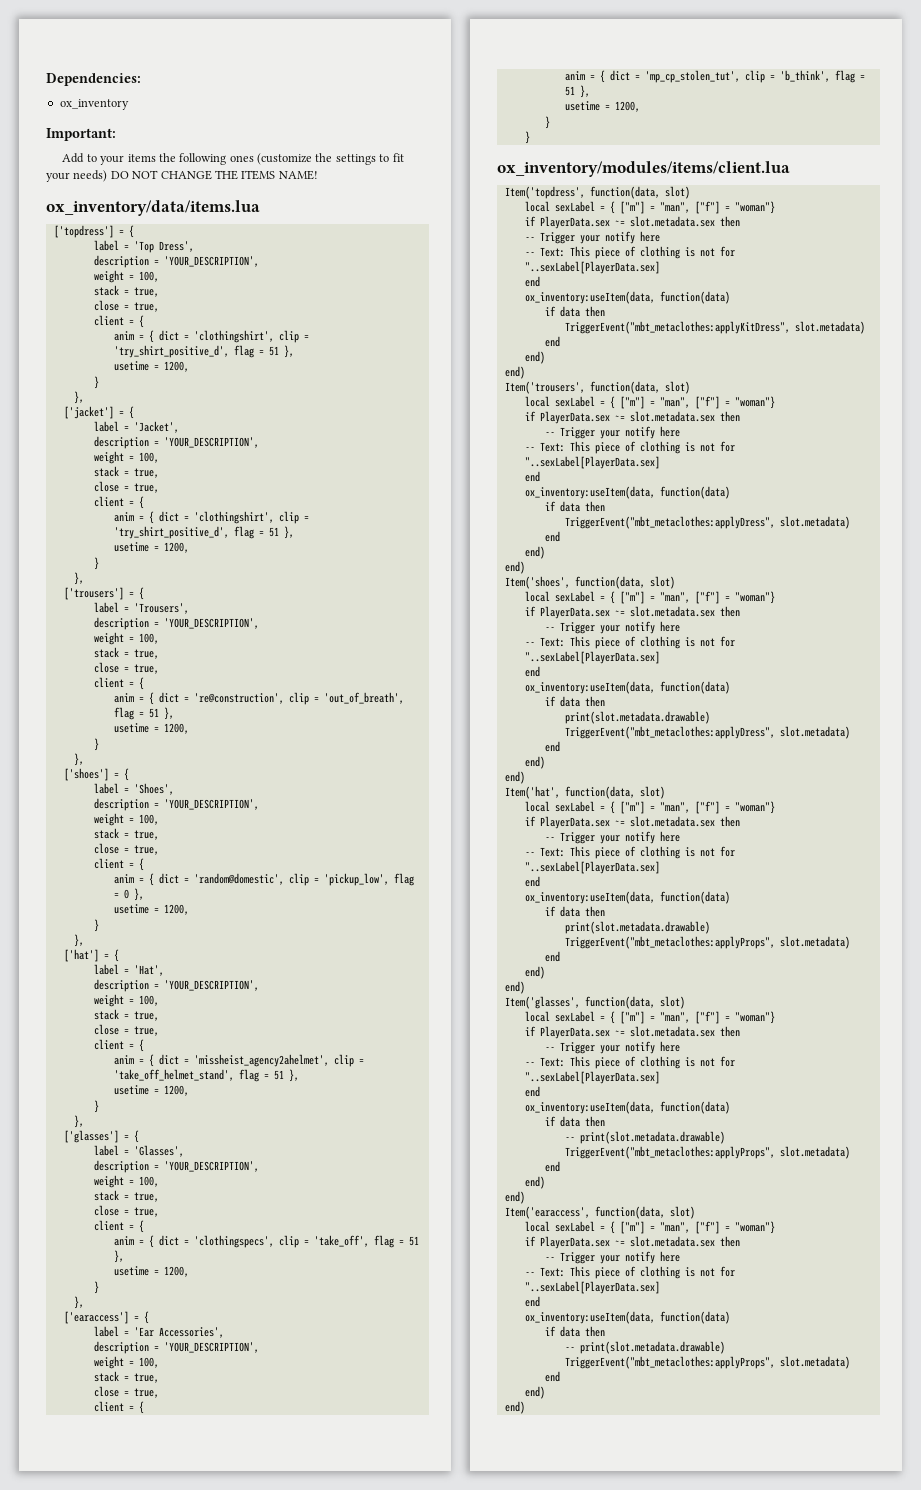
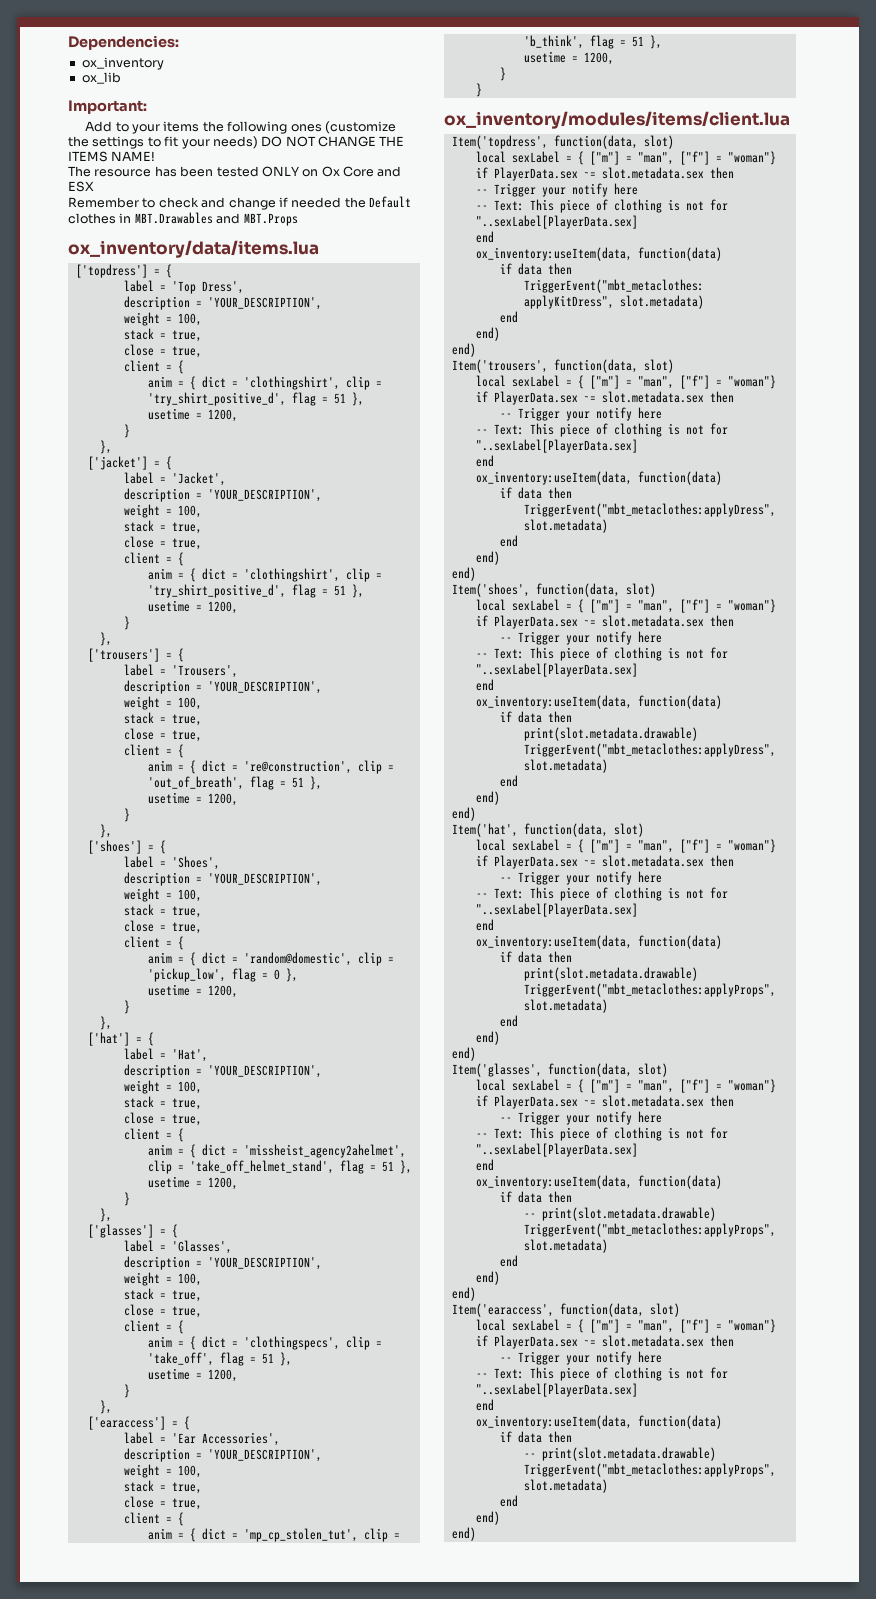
(129, 104) none -> [81,72,121,84] // ox_lib
(318, 175) none -> [68,166,402,177] [68,181,94,192] [68,196,411,210] [68,212,298,226] // The resource has been tested ONLY on Ox Core and ESX // Remember to check and change if needed the Default clothes in MBT.Drawables and MBT.Props

